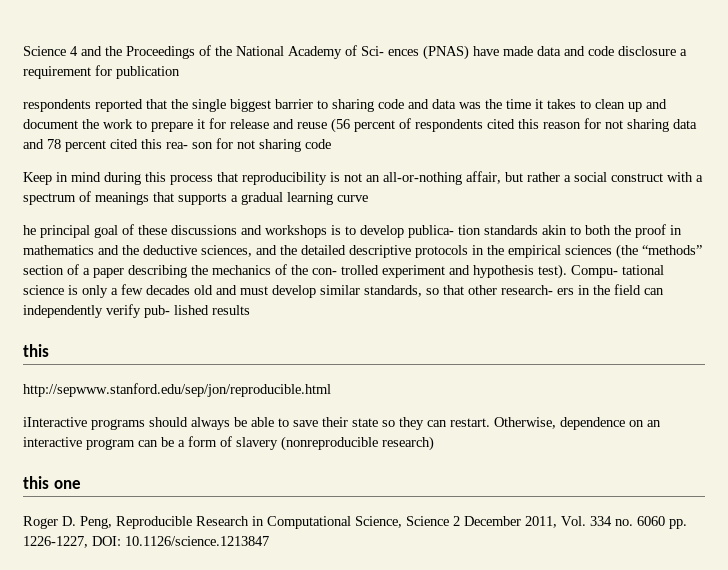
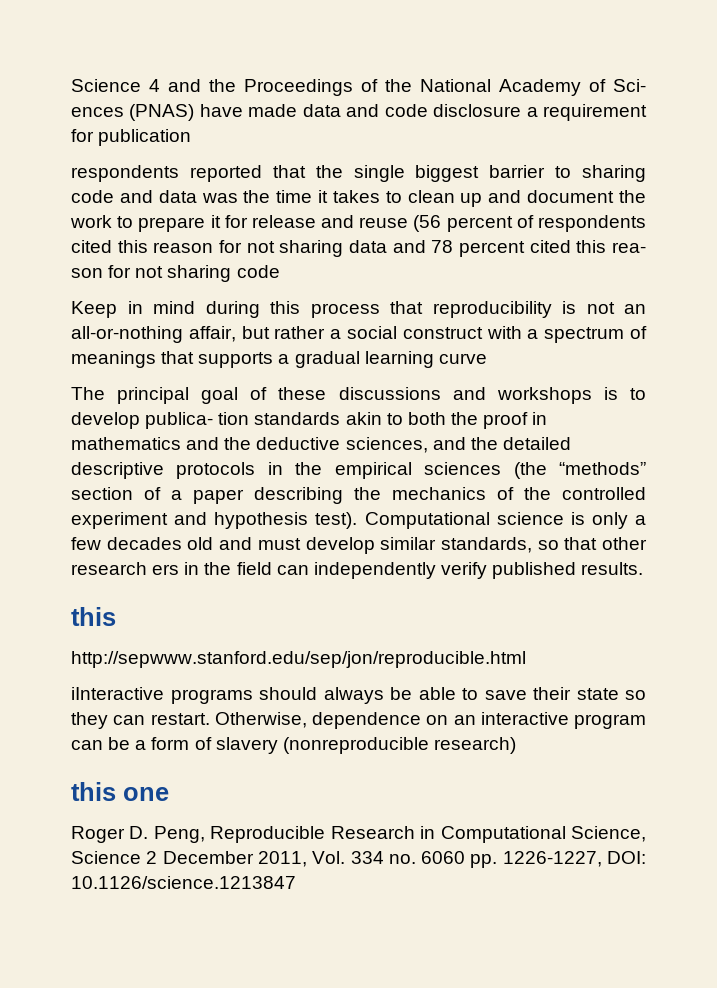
[23,225,36,235] he -> [71,387,105,400] The
[312,265,379,275] con- trolled -> [562,487,646,500] controlled
[571,265,664,278] Compu- tational -> [364,512,490,529] Computational
[501,285,553,295] research- -> [71,562,147,575] research
[144,305,250,318] pub- lished results -> [492,562,644,579] published results.

